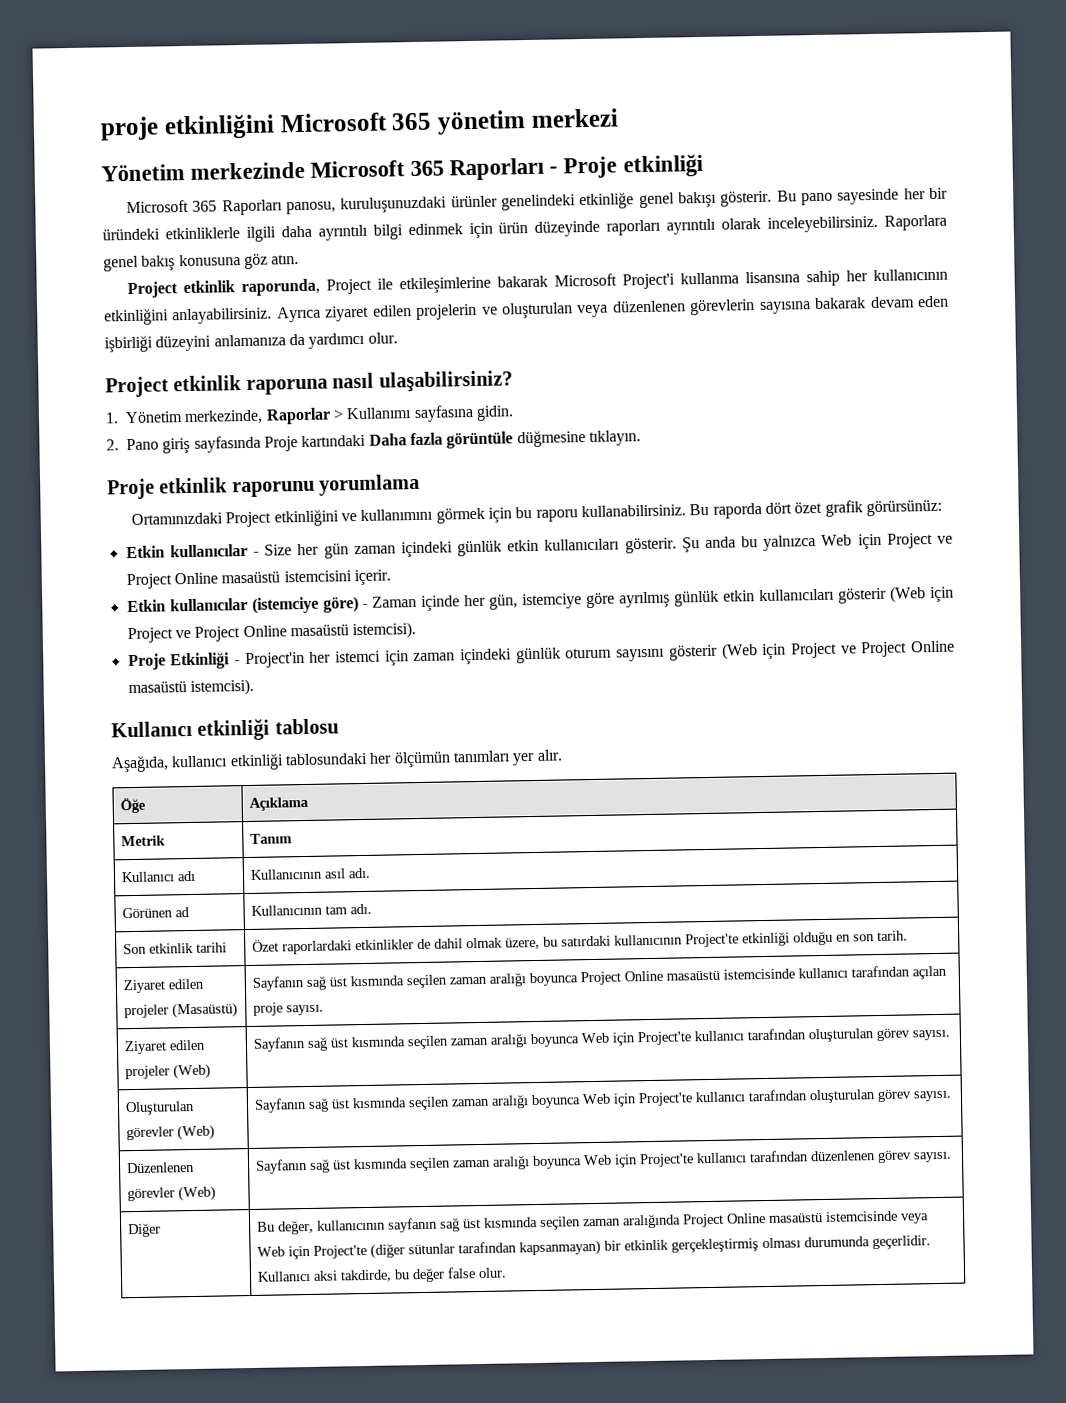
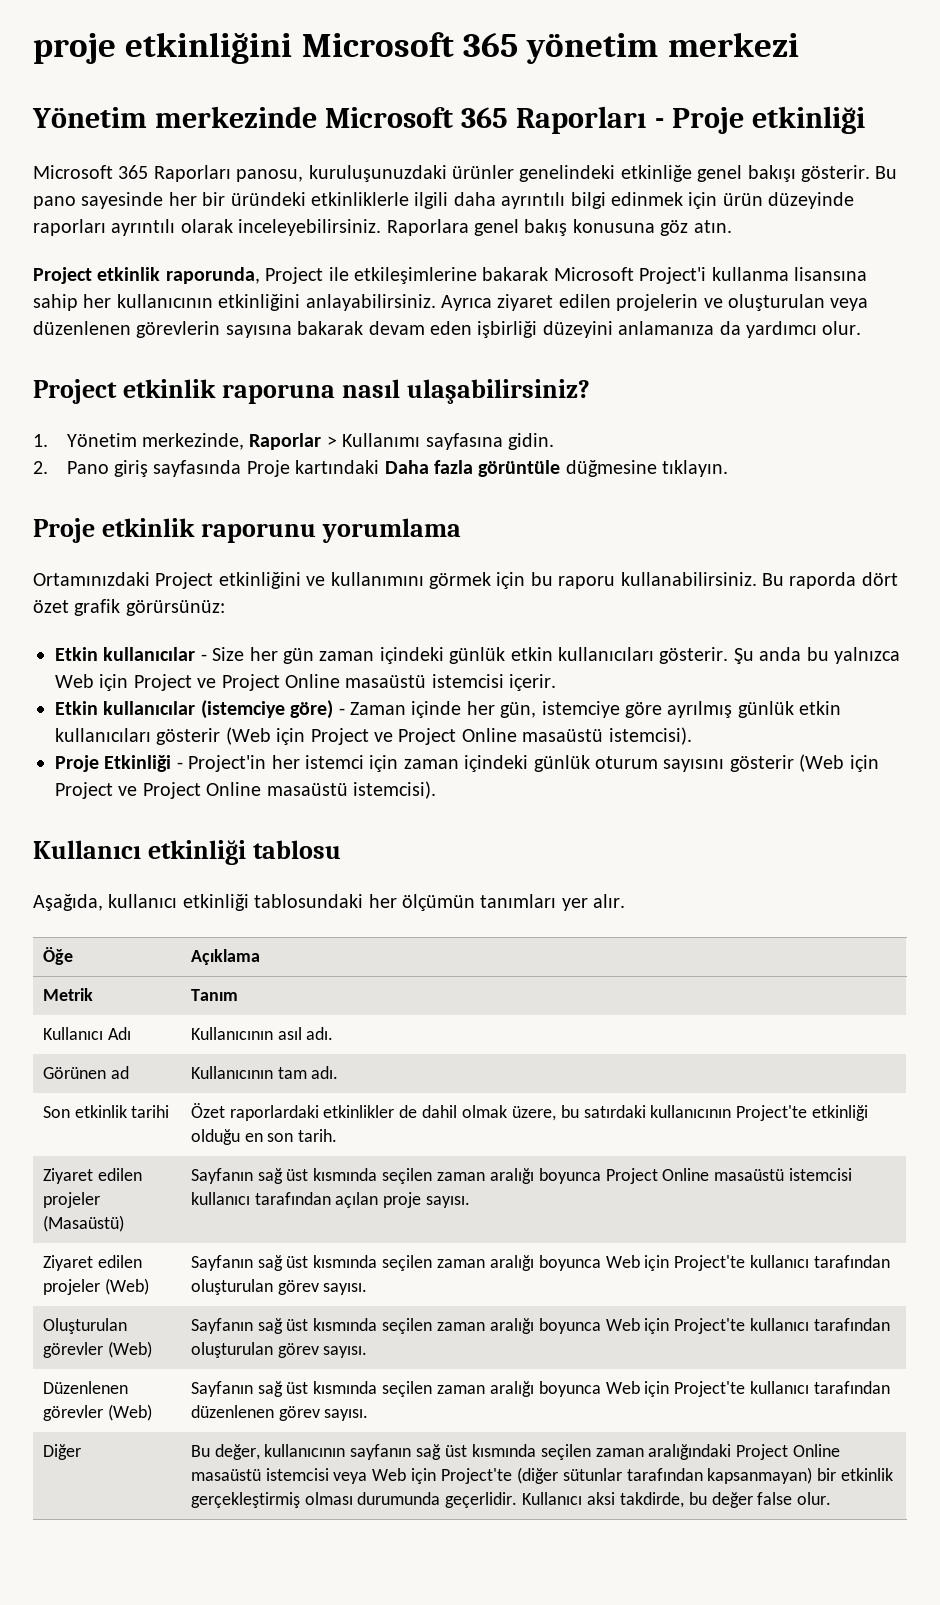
[283,570,352,583] istemcisini -> [431,674,504,688] istemcisi
[176,870,196,882] adı -> [107,1027,131,1040] Adı
[722,968,795,980] istemcisinde -> [789,1168,853,1181] istemcisi
[621,1210,898,1229] aralığında Project Online masaüstü istemcisinde -> [648,1444,841,1460] [190,1468,329,1481] aralığındaki Project Online masaüstü istemcisi

